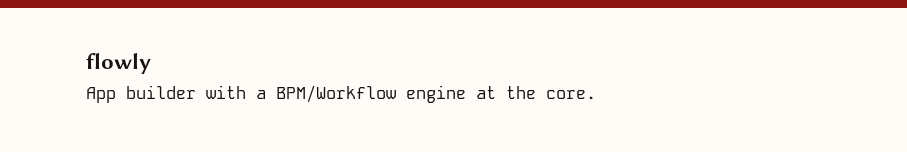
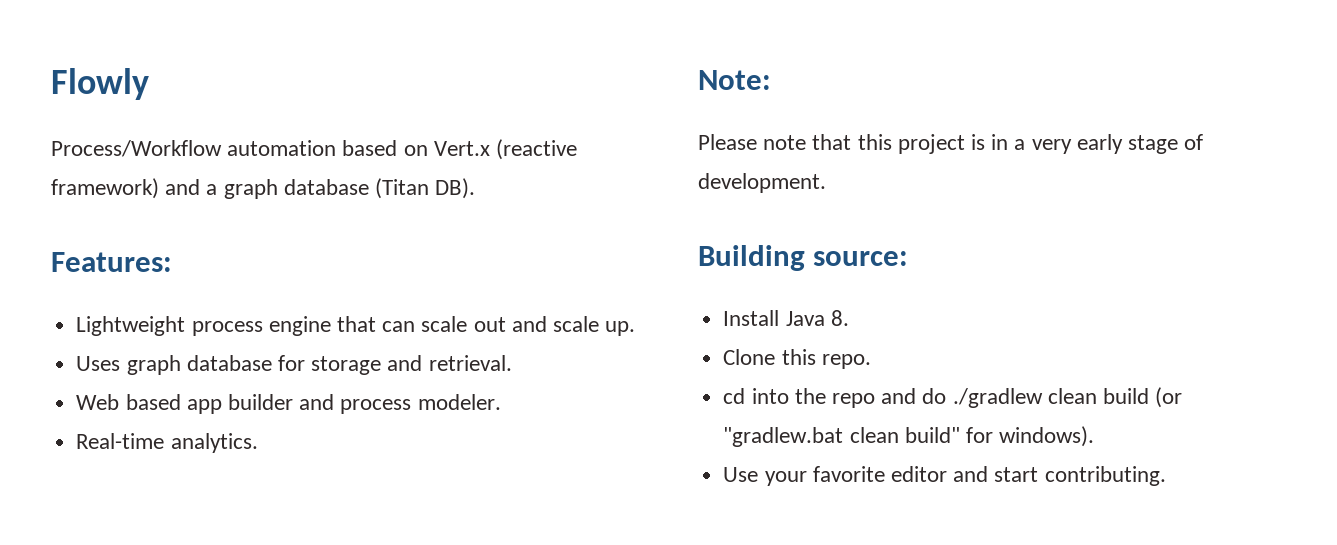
[86,53,151,74] [86,85,596,103] flowly // App builder with a BPM/Workflow engine at the core. -> [51,68,149,100] [51,139,578,160] [51,178,476,199] [51,252,172,272] [76,316,636,336] [76,355,512,375] [76,394,501,414] [76,433,258,453] [698,70,771,90] [698,134,1204,154] [698,173,826,193] [698,245,909,271] [723,310,849,326] [723,349,871,369] [723,387,1183,408] [723,426,1095,447] [723,466,1166,486] Flowly // Process/Workflow automation based on Vert.x (reactive framework) and a graph database (Titan DB). // Features: // Lightweight process engine that can scale out and scale up. // Uses graph database for storage and retrieval. // Web based app builder and process modeler. // Real-time analytics. // Note: // Please note that this project is in a very early stage of development. // Building source: // Install Java 8. // Clone this repo. // cd into the repo and do ./gradlew clean build (or "gradlew.bat clean build" for windows). // Use your favorite editor and start contributing.

